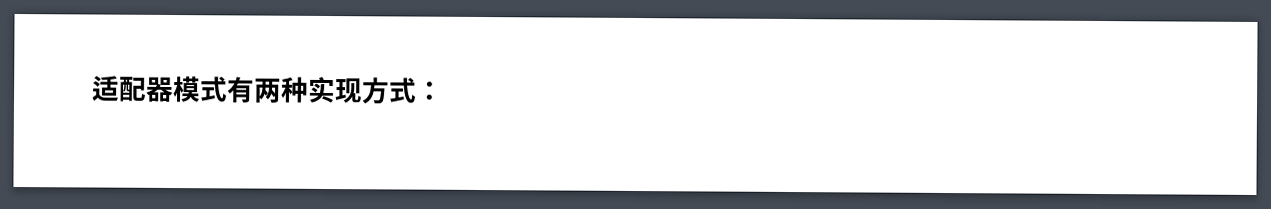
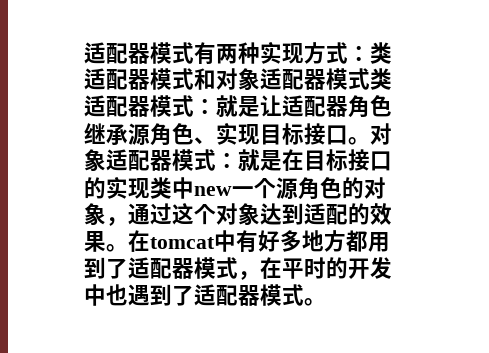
(444, 91) none -> [370,42,392,64] [84,68,392,90] [84,95,392,118] [84,122,392,146] [84,149,392,171] [84,176,386,200] [84,203,392,226] [84,230,390,252] [84,257,392,280] [84,284,326,306] 类适配器模式和对象适配器模式类适配器模式：就是让适配器角色继承源角色、实现目标接口。对象适配器模式：就是在目标接口的实现类中new一个源角色的对象，通过这个对象达到适配的效果。在tomcat中有好多地方都用到了适配器模式，在平时的开发中也遇到了适配器模式。

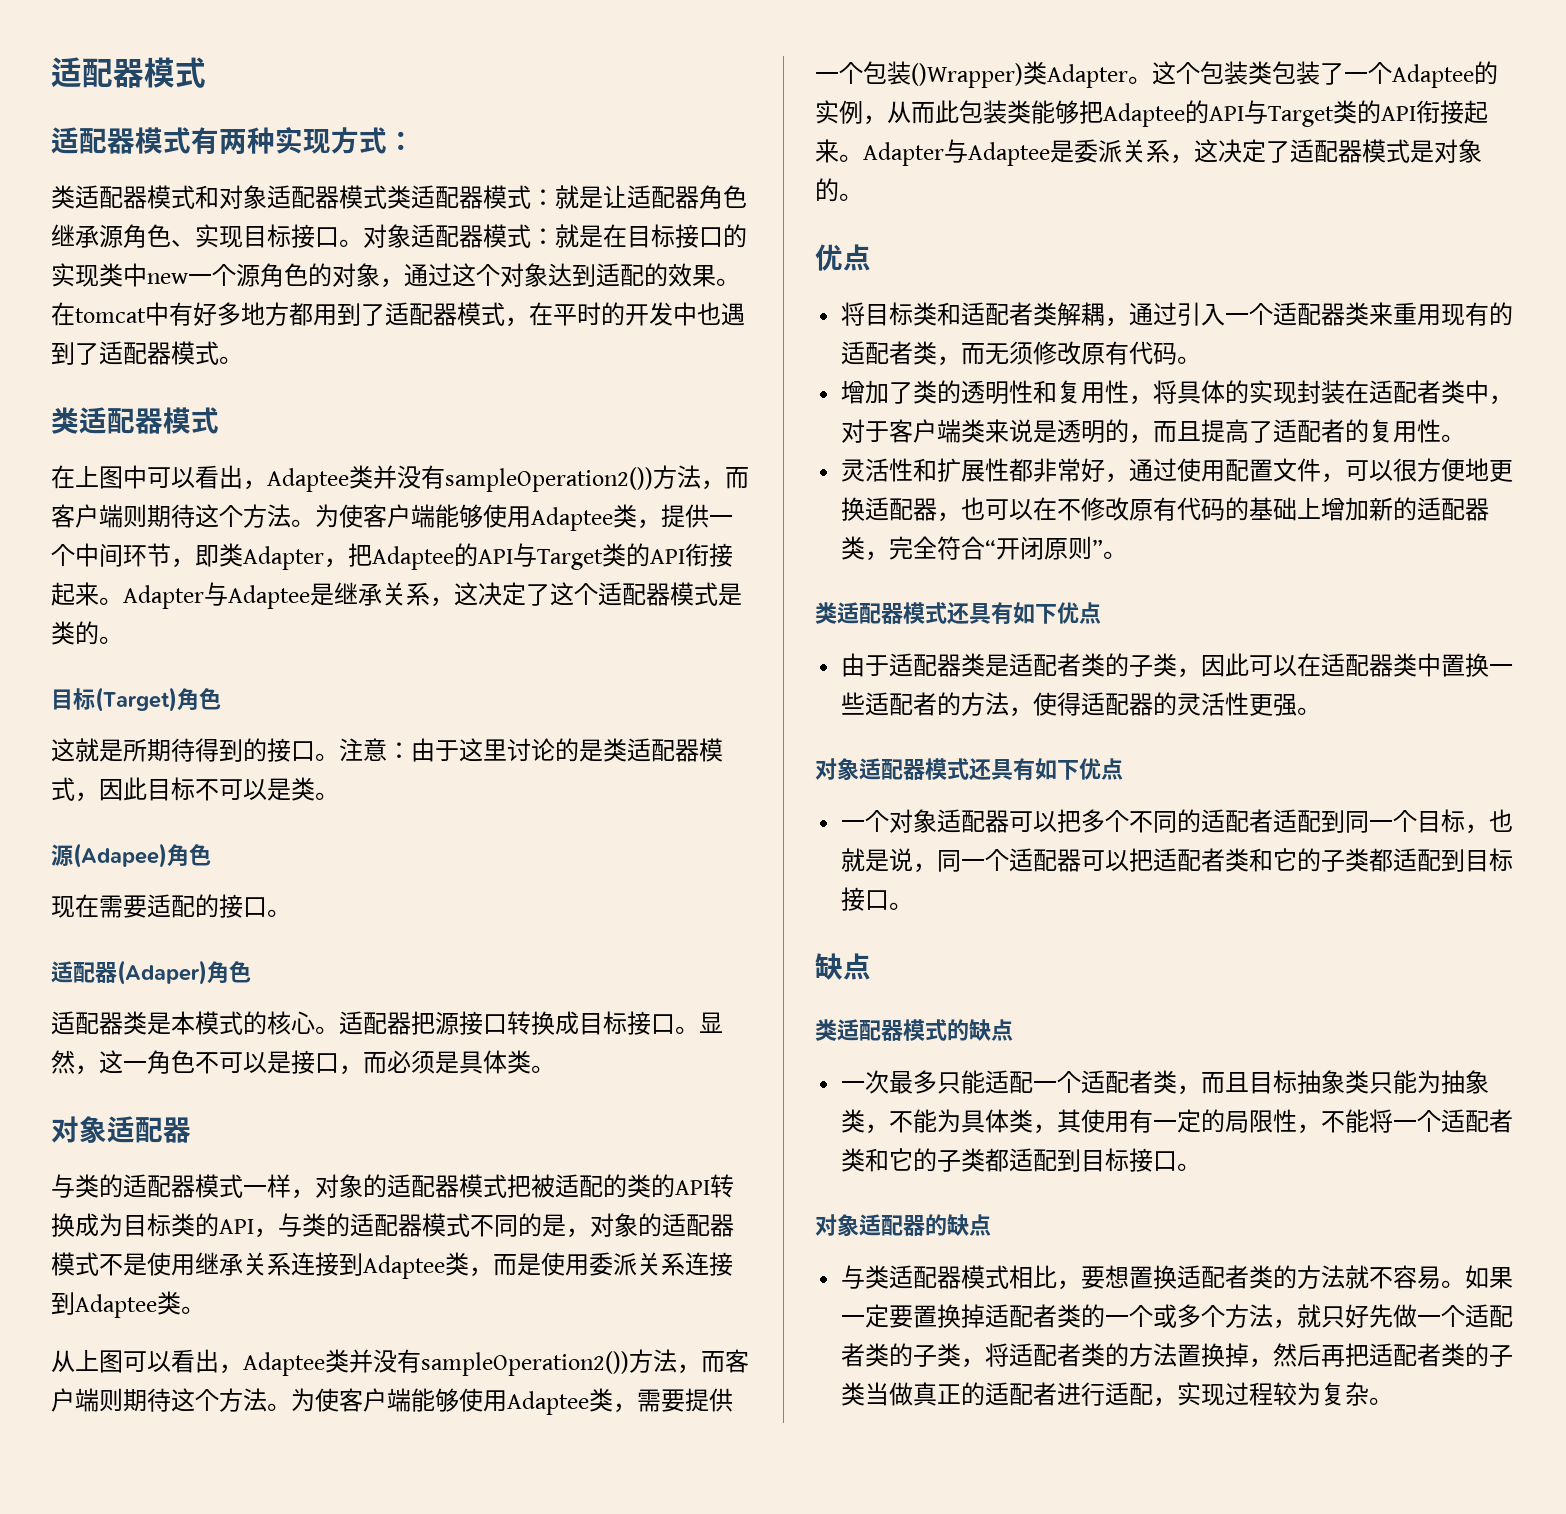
[84,42,194,64] 适配器模式 -> [51,57,206,88] [51,127,191,154] 适配器模式 // 适配器模式
(370, 53) none -> (415, 141) //
(326, 302) none -> [51,407,219,434] [51,465,749,492] [51,504,733,531] [51,543,733,570] [51,582,742,609] [51,621,123,645] [51,687,221,712] [51,738,723,762] [51,777,339,802] [51,843,211,868] [51,894,291,918] [51,960,251,985] [51,1011,723,1035] [51,1050,555,1075] [51,1116,191,1143] [51,1174,734,1199] [51,1213,734,1238] [51,1252,733,1279] [51,1291,205,1318] [51,1349,749,1376] [51,1388,733,1415] [815,61,1498,88] [815,100,1488,127] [815,139,1482,166] [815,178,863,202] [815,244,871,271] [841,302,1514,327] [841,341,1202,366] [841,380,1514,405] [841,419,1466,444] [841,458,1514,483] [841,497,1490,522] [841,536,1128,561] [815,602,1101,625] [841,653,1514,678] [841,692,1322,717] [815,758,1123,781] [841,809,1514,834] [841,848,1514,873] [841,887,914,911] [815,953,871,980] [815,1019,1013,1041] [841,1070,1490,1095] [841,1109,1514,1134] [841,1148,1202,1172] [815,1214,991,1236] [841,1265,1514,1290] [841,1304,1514,1329] [841,1343,1514,1368] [841,1382,1394,1407] // 类适配器模式 // 在上图中可以看出，Adaptee类并没有sampleOperation2())方法，而客户端则期待这个方法。为使客户端能够使用Adaptee类，提供一个中间环节，即类Adapter，把Adaptee的API与Target类的API衔接起来。Adapter与Adaptee是继承关系，这决定了这个适配器模式是类的。 // 目标(Target)角色 // 这就是所期待得到的接口。注意：由于这里讨论的是类适配器模式，因此目标不可以是类。 // 源(Adapee)角色 // 现在需要适配的接口。 // 适配器(Adaper)角色 // 适配器类是本模式的核心。适配器把源接口转换成目标接口。显然，这一角色不可以是接口，而必须是具体类。 // 对象适配器 // 与类的适配器模式一样，对象的适配器模式把被适配的类的API转换成为目标类的API，与类的适配器模式不同的是，对象的适配器模式不是使用继承关系连接到Adaptee类，而是使用委派关系连接到Adaptee类。 // 从上图可以看出，Adaptee类并没有sampleOperation2())方法，而客户端则期待这个方法。为使客户端能够使用Adaptee类，需要提供一个包装()Wrapper)类Adapter。这个包装类包装了一个Adaptee的实例，从而此包装类能够把Adaptee的API与Target类的API衔接起来。Adapter与Adaptee是委派关系，这决定了适配器模式是对象的。 // 优点 // 将目标类和适配者类解耦，通过引入一个适配器类来重用现有的适配者类，而无须修改原有代码。 // 增加了类的透明性和复用性，将具体的实现封装在适配者类中，对于客户端类来说是透明的，而且提高了适配者的复用性。 // 灵活性和扩展性都非常好，通过使用配置文件，可以很方便地更换适配器，也可以在不修改原有代码的基础上增加新的适配器类，完全符合“开闭原则”。 // 类适配器模式还具有如下优点 // 由于适配器类是适配者类的子类，因此可以在适配器类中置换一些适配者的方法，使得适配器的灵活性更强。 // 对象适配器模式还具有如下优点 // 一个对象适配器可以把多个不同的适配者适配到同一个目标，也就是说，同一个适配器可以把适配者类和它的子类都适配到目标接口。 // 缺点 // 类适配器模式的缺点 // 一次最多只能适配一个适配者类，而且目标抽象类只能为抽象类，不能为具体类，其使用有一定的局限性，不能将一个适配者类和它的子类都适配到目标接口。 // 对象适配器的缺点 // 与类适配器模式相比，要想置换适配者类的方法就不容易。如果一定要置换掉适配者类的一个或多个方法，就只好先做一个适配者类的子类，将适配者类的方法置换掉，然后再把适配者类的子类当做真正的适配者进行适配，实现过程较为复杂。

